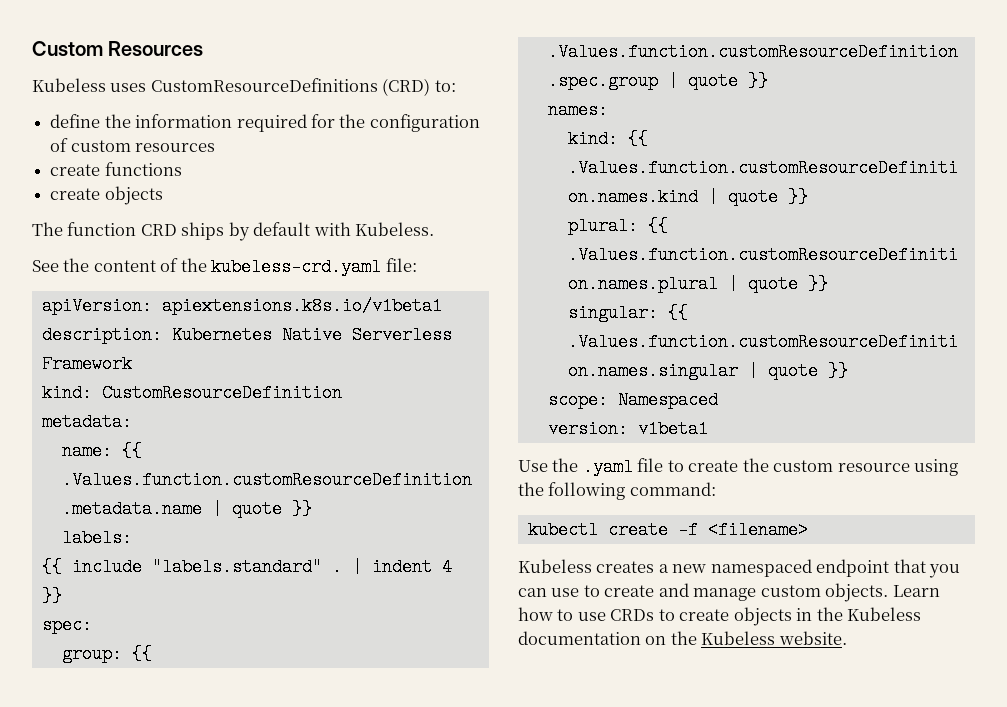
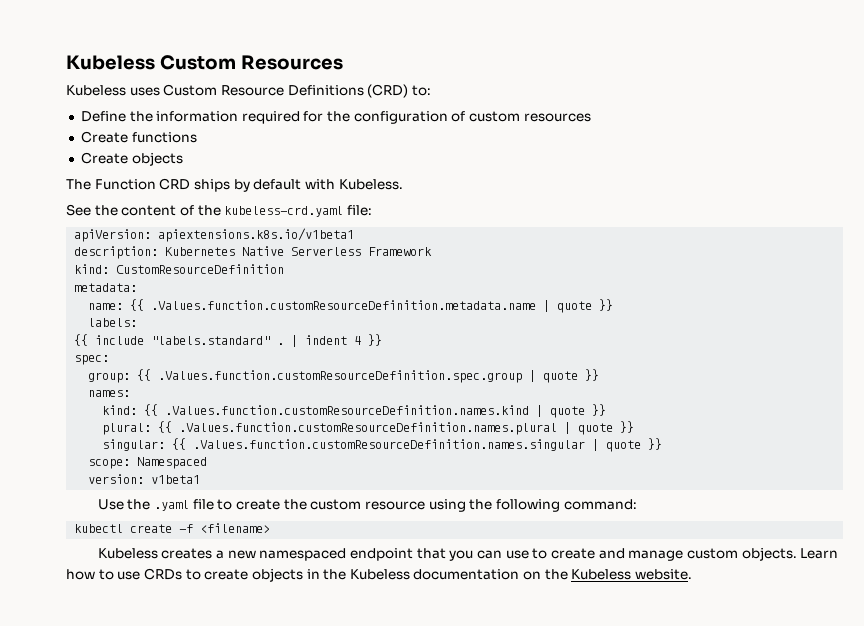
(32, 48) none -> [66,55,155,70] Kubeless
[150,78,378,92] CustomResourceDefinitions -> [163,84,364,96] Custom Resource Definitions
[50,114,101,128] define -> [80,111,126,122] Define
[50,164,101,176] create -> [80,131,128,143] Create
[50,188,101,200] create -> [80,152,128,164] Create
[67,222,137,236] function -> [94,179,156,190] Function

